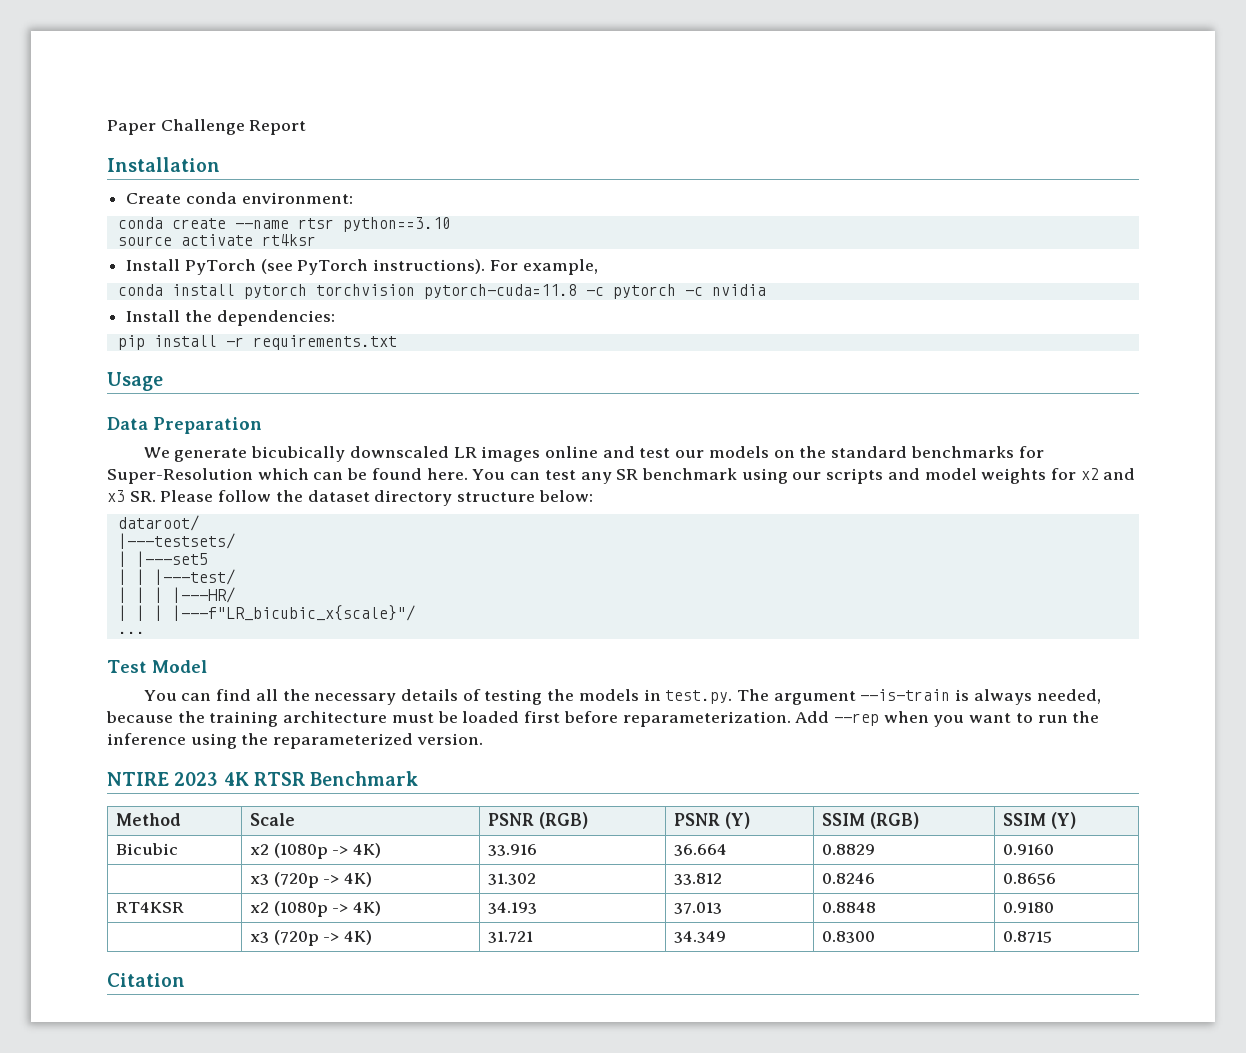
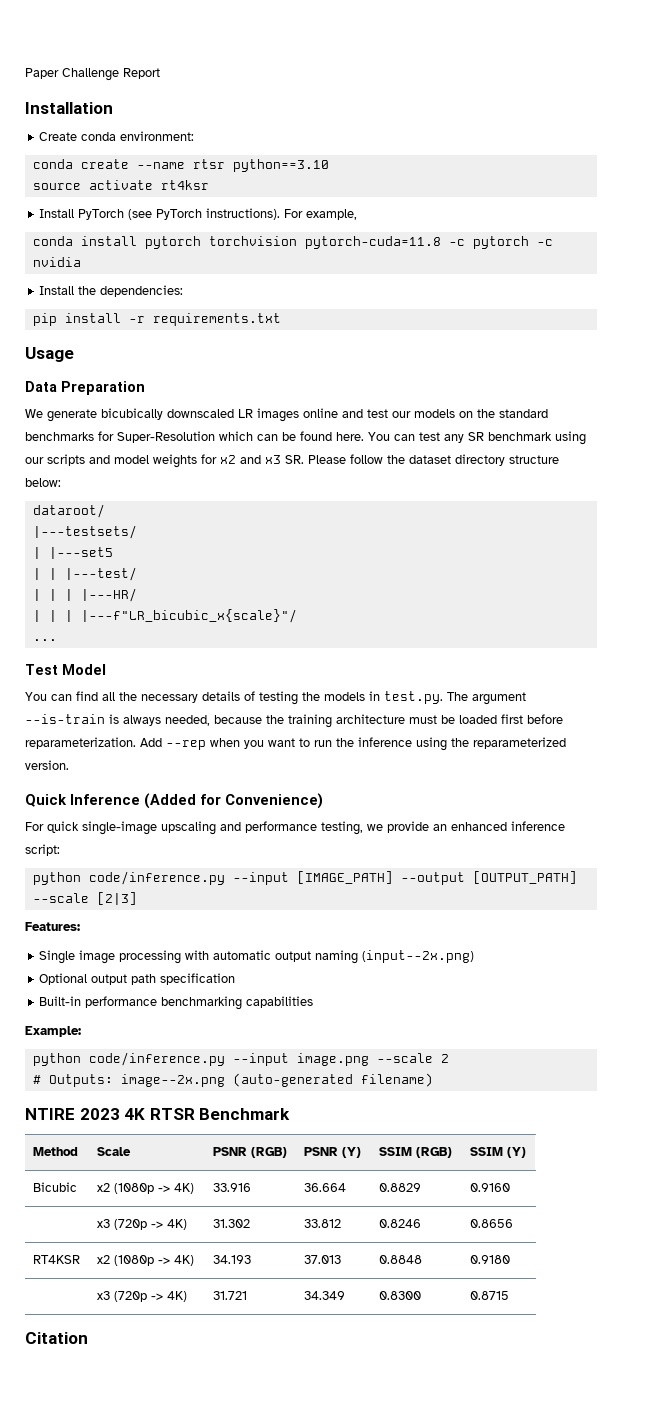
(483, 739) none -> [25,793,323,809] [25,821,565,835] [25,844,60,856] [32,871,577,885] [32,892,137,905] [25,922,80,931] [39,950,475,964] [39,973,236,985] [39,996,314,1010] [25,1026,81,1037] [32,1052,449,1066] [32,1073,433,1087] // Quick Inference (Added for Convenience) // For quick single-image upscaling and performance testing, we provide an enhanced inference script: // python code/inference.py --input [IMAGE_PATH] --output [OUTPUT_PATH] --scale [2|3] // Features: // Single image processing with automatic output naming (input--2x.png) // Optional output path specification // Built-in performance benchmarking capabilities // Example: // python code/inference.py --input image.png --scale 2 // # Outputs: image--2x.png (auto-generated filename)

